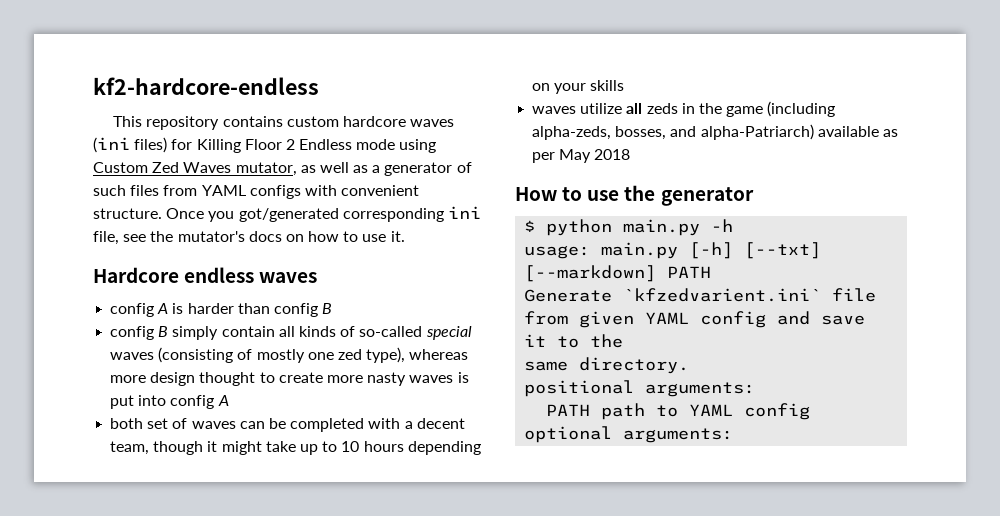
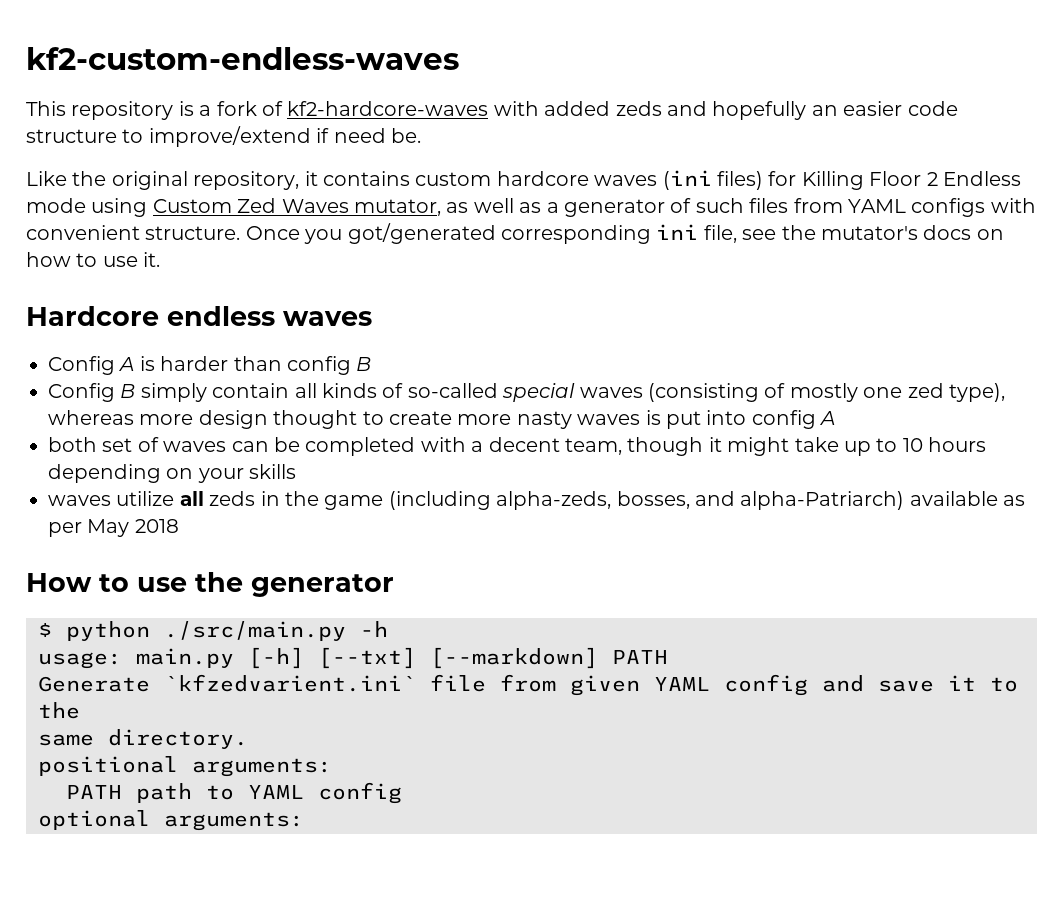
[93,77,319,95] kf2-hardcore-endless -> [26,47,459,70] kf2-custom-endless-waves
(220, 123) none -> [178,101,958,120] [26,126,421,147] [26,171,318,190] is a fork of kf2-hardcore-waves with added zeds and hopefully an easier code structure to improve/extend if need be. // Like the original repository, it
[110,303,155,317] config -> [48,356,115,375] Config
[110,326,155,340] config -> [48,383,115,402] Config
[623,219,701,236] main.py -> [164,621,346,641] ./src/main.py

